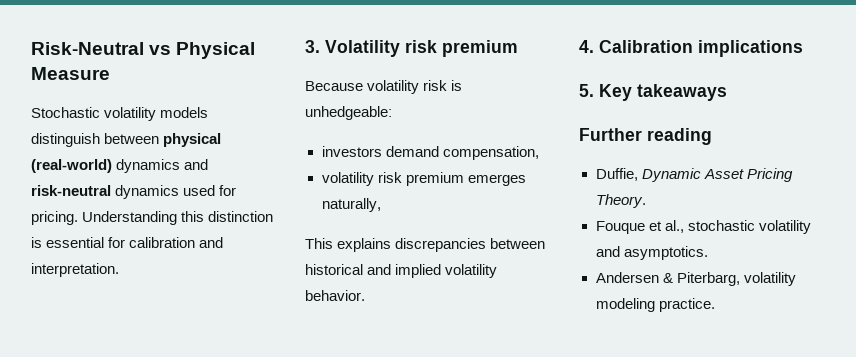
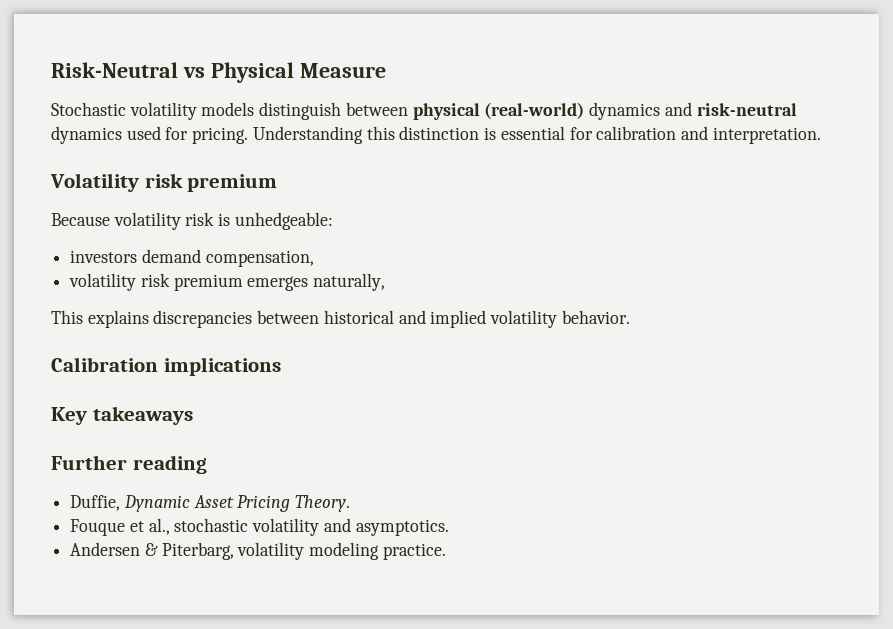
[305,40,320,53] 3. -> (821, 135) none
[579,40,594,53] 4. -> (630, 317) none
[579,84,594,97] 5. -> (281, 366) none

